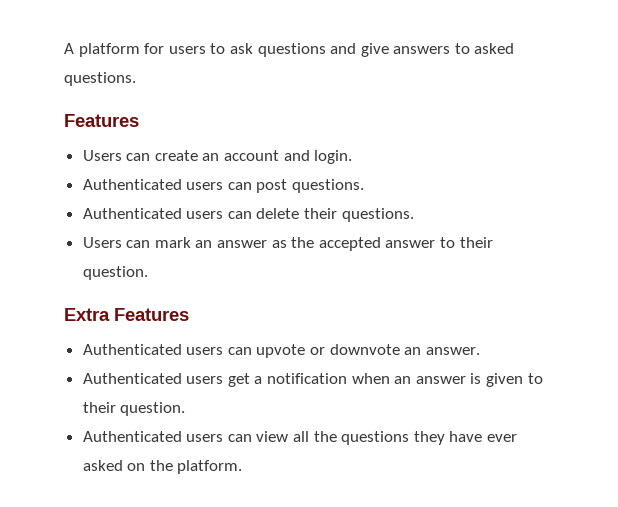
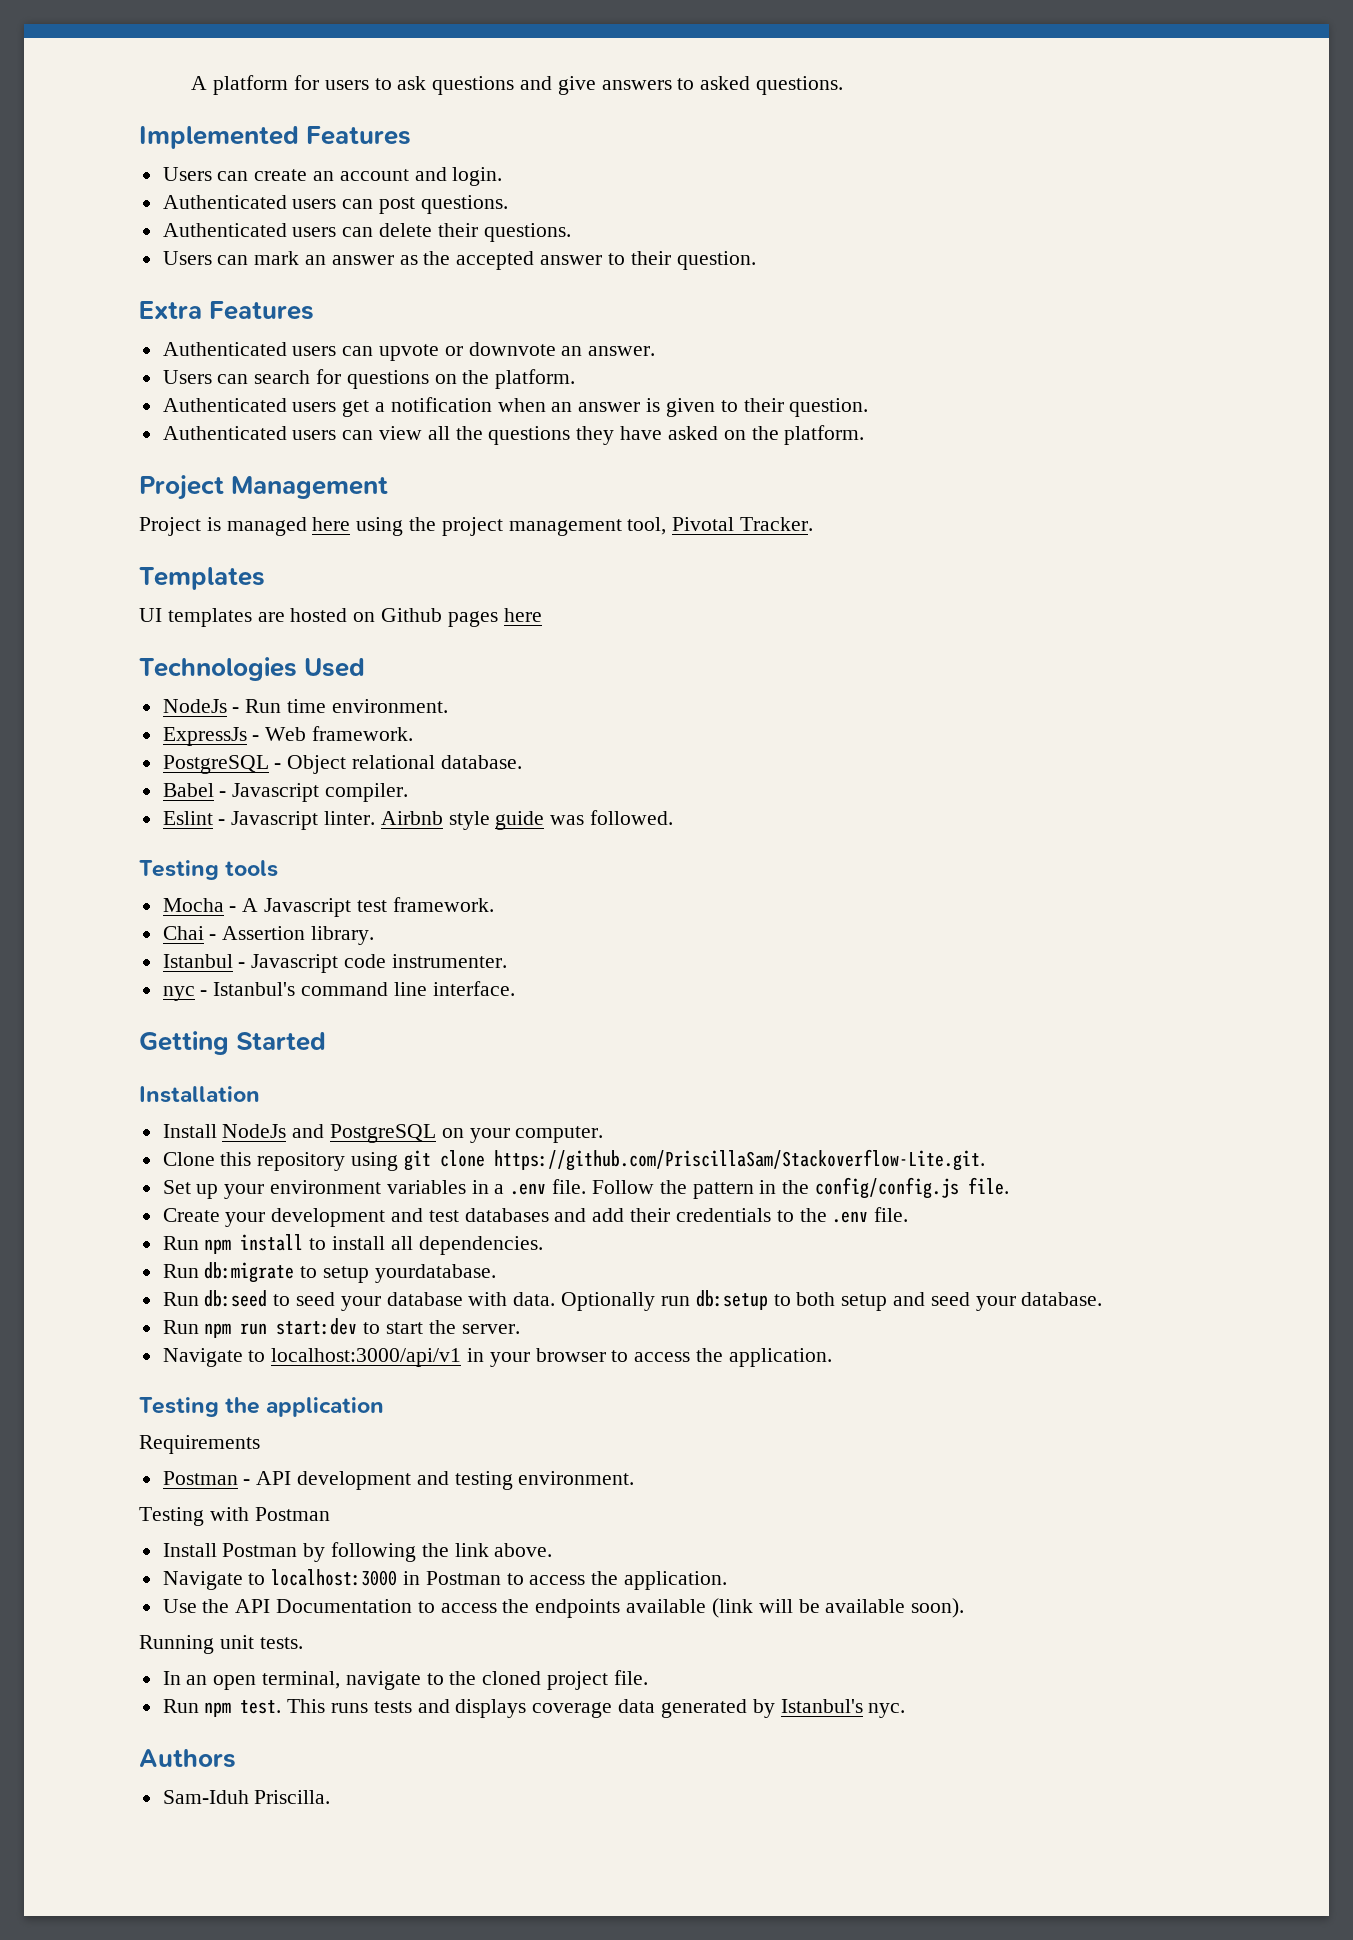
(136, 79) none -> [139,126,299,149] Implemented
(480, 351) none -> [162,369,576,389] // Users can search for questions on the platform.
[487,434,518,442] ever -> (663, 433) none
(243, 467) none -> [139,475,389,500] [139,517,814,536] [139,567,265,590] [139,608,542,627] [139,657,366,681] [162,699,448,713] [162,726,414,746] [162,755,522,774] [162,783,409,802] [162,810,674,830] [139,860,279,880] [162,897,494,917] [162,926,375,945] [162,954,507,973] [162,981,515,1001] [139,1031,327,1055] [139,1086,260,1103] [162,1124,604,1143] [162,1149,985,1171] [162,1177,1009,1199] [162,1207,909,1227] [162,1234,543,1255] [162,1262,496,1283] [162,1290,1103,1311] [162,1318,520,1338] [162,1348,832,1367] [139,1397,385,1417] [139,1435,260,1454] [162,1471,635,1490] [139,1507,330,1526] [162,1542,553,1562] [162,1569,728,1590] [162,1598,965,1618] [139,1635,303,1654] [162,1670,648,1690] [162,1699,906,1718] [139,1749,236,1768] [162,1790,331,1804] // Project Management // Project is managed here using the project management tool, Pivotal Tracker. // Templates // UI templates are hosted on Github pages here // Technologies Used // NodeJs - Run time environment. // ExpressJs - Web framework. // PostgreSQL - Object relational database. // Babel - Javascript compiler. // Eslint - Javascript linter. Airbnb style guide was followed. // Testing tools // Mocha - A Javascript test framework. // Chai - Assertion library. // Istanbul - Javascript code instrumenter. // nyc - Istanbul's command line interface. // Getting Started // Installation // Install NodeJs and PostgreSQL on your computer. // Clone this repository using git clone https://github.com/PriscillaSam/Stackoverflow-Lite.git. // Set up your environment variables in a .env file. Follow the pattern in the config/config.js file. // Create your development and test databases and add their credentials to the .env file. // Run npm install to install all dependencies. // Run db:migrate to setup yourdatabase. // Run db:seed to seed your database with data. Optionally run db:setup to both setup and seed your database. // Run npm run start:dev to start the server. // Navigate to localhost:3000/api/v1 in your browser to access the application. // Testing the application // Requirements // Postman - API development and testing environment. // Testing with Postman // Install Postman by following the link above. // Navigate to localhost:3000 in Postman to access the application. // Use the API Documentation to access the endpoints available (link will be available soon). // Running unit tests. // In an open terminal, navigate to the cloned project file. // Run npm test. This runs tests and displays coverage data generated by Istanbul's nyc. // Authors // Sam-Iduh Priscilla.

